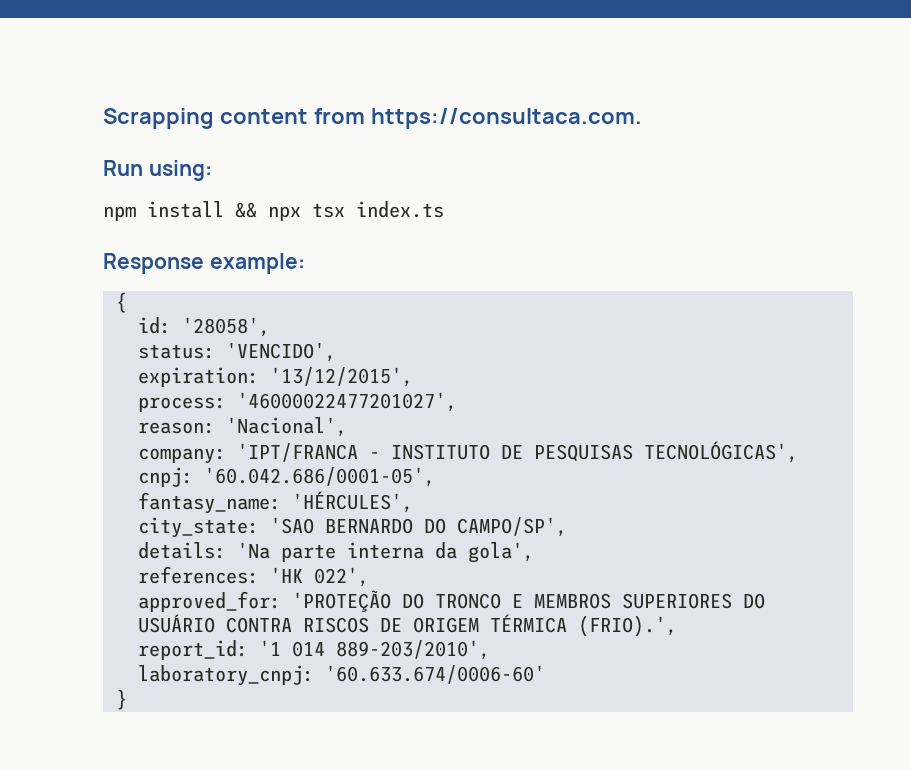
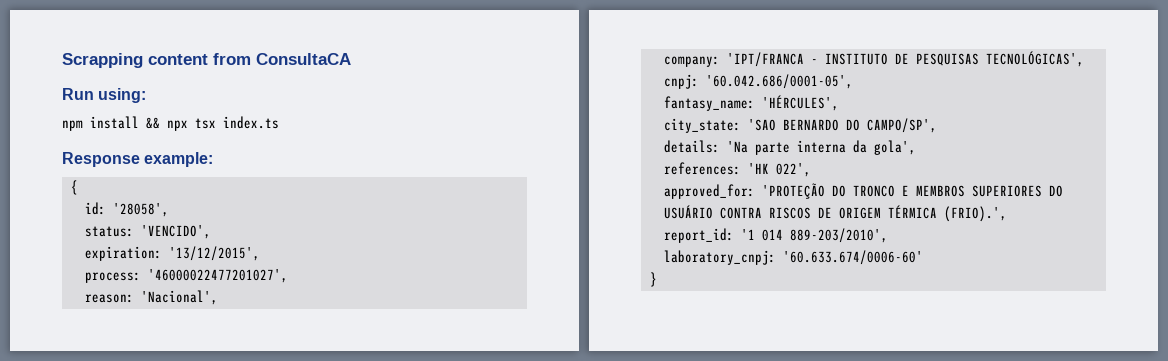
[370,108,642,129] https://consultaca.com. -> [256,53,351,65] ConsultaCA

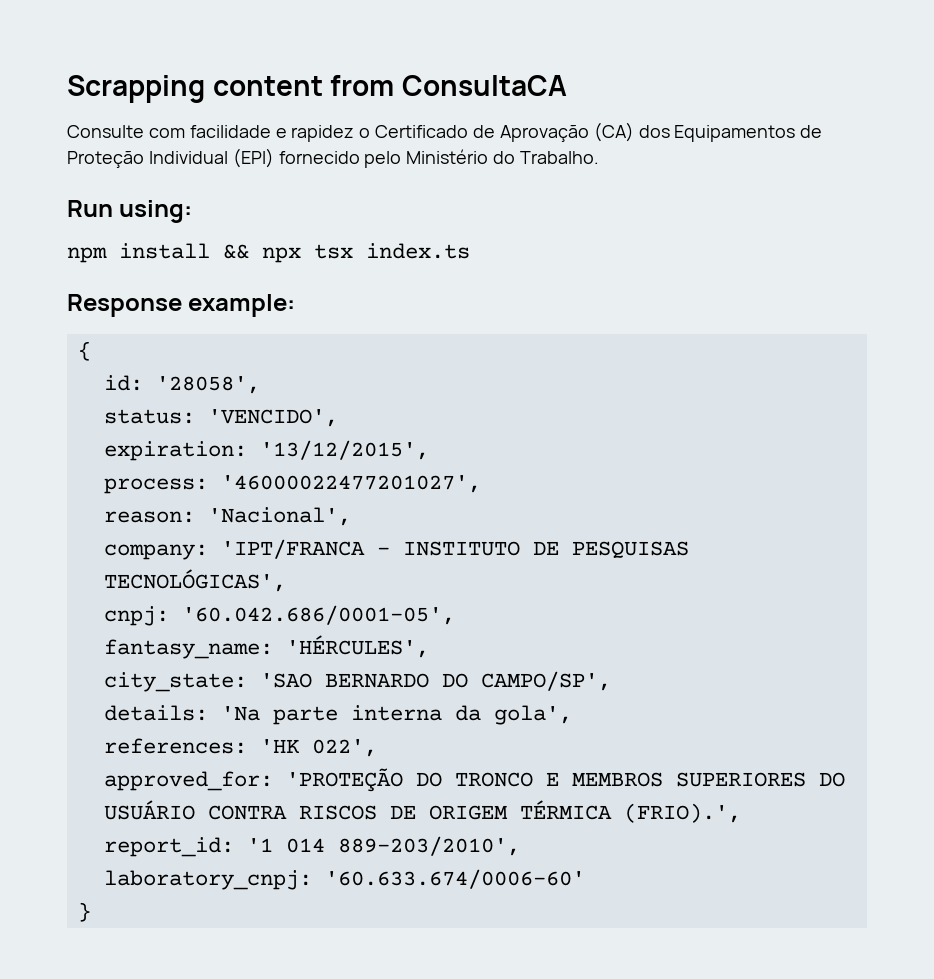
(351, 59) none -> [67,122,823,142] [67,148,600,168] // Consulte com facilidade e rapidez o Certificado de Aprovação (CA) dos Equipamentos de Proteção Individual (EPI) fornecido pelo Ministério do Trabalho.

